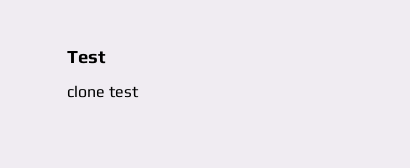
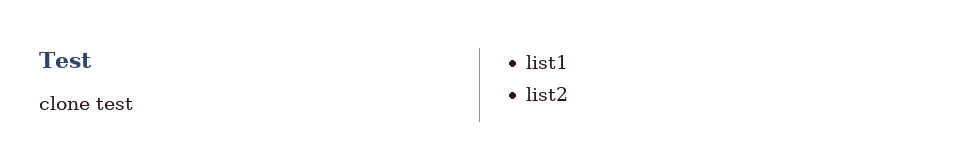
(140, 92) none -> [525,55,568,69] [525,87,568,101] // list1 // list2

